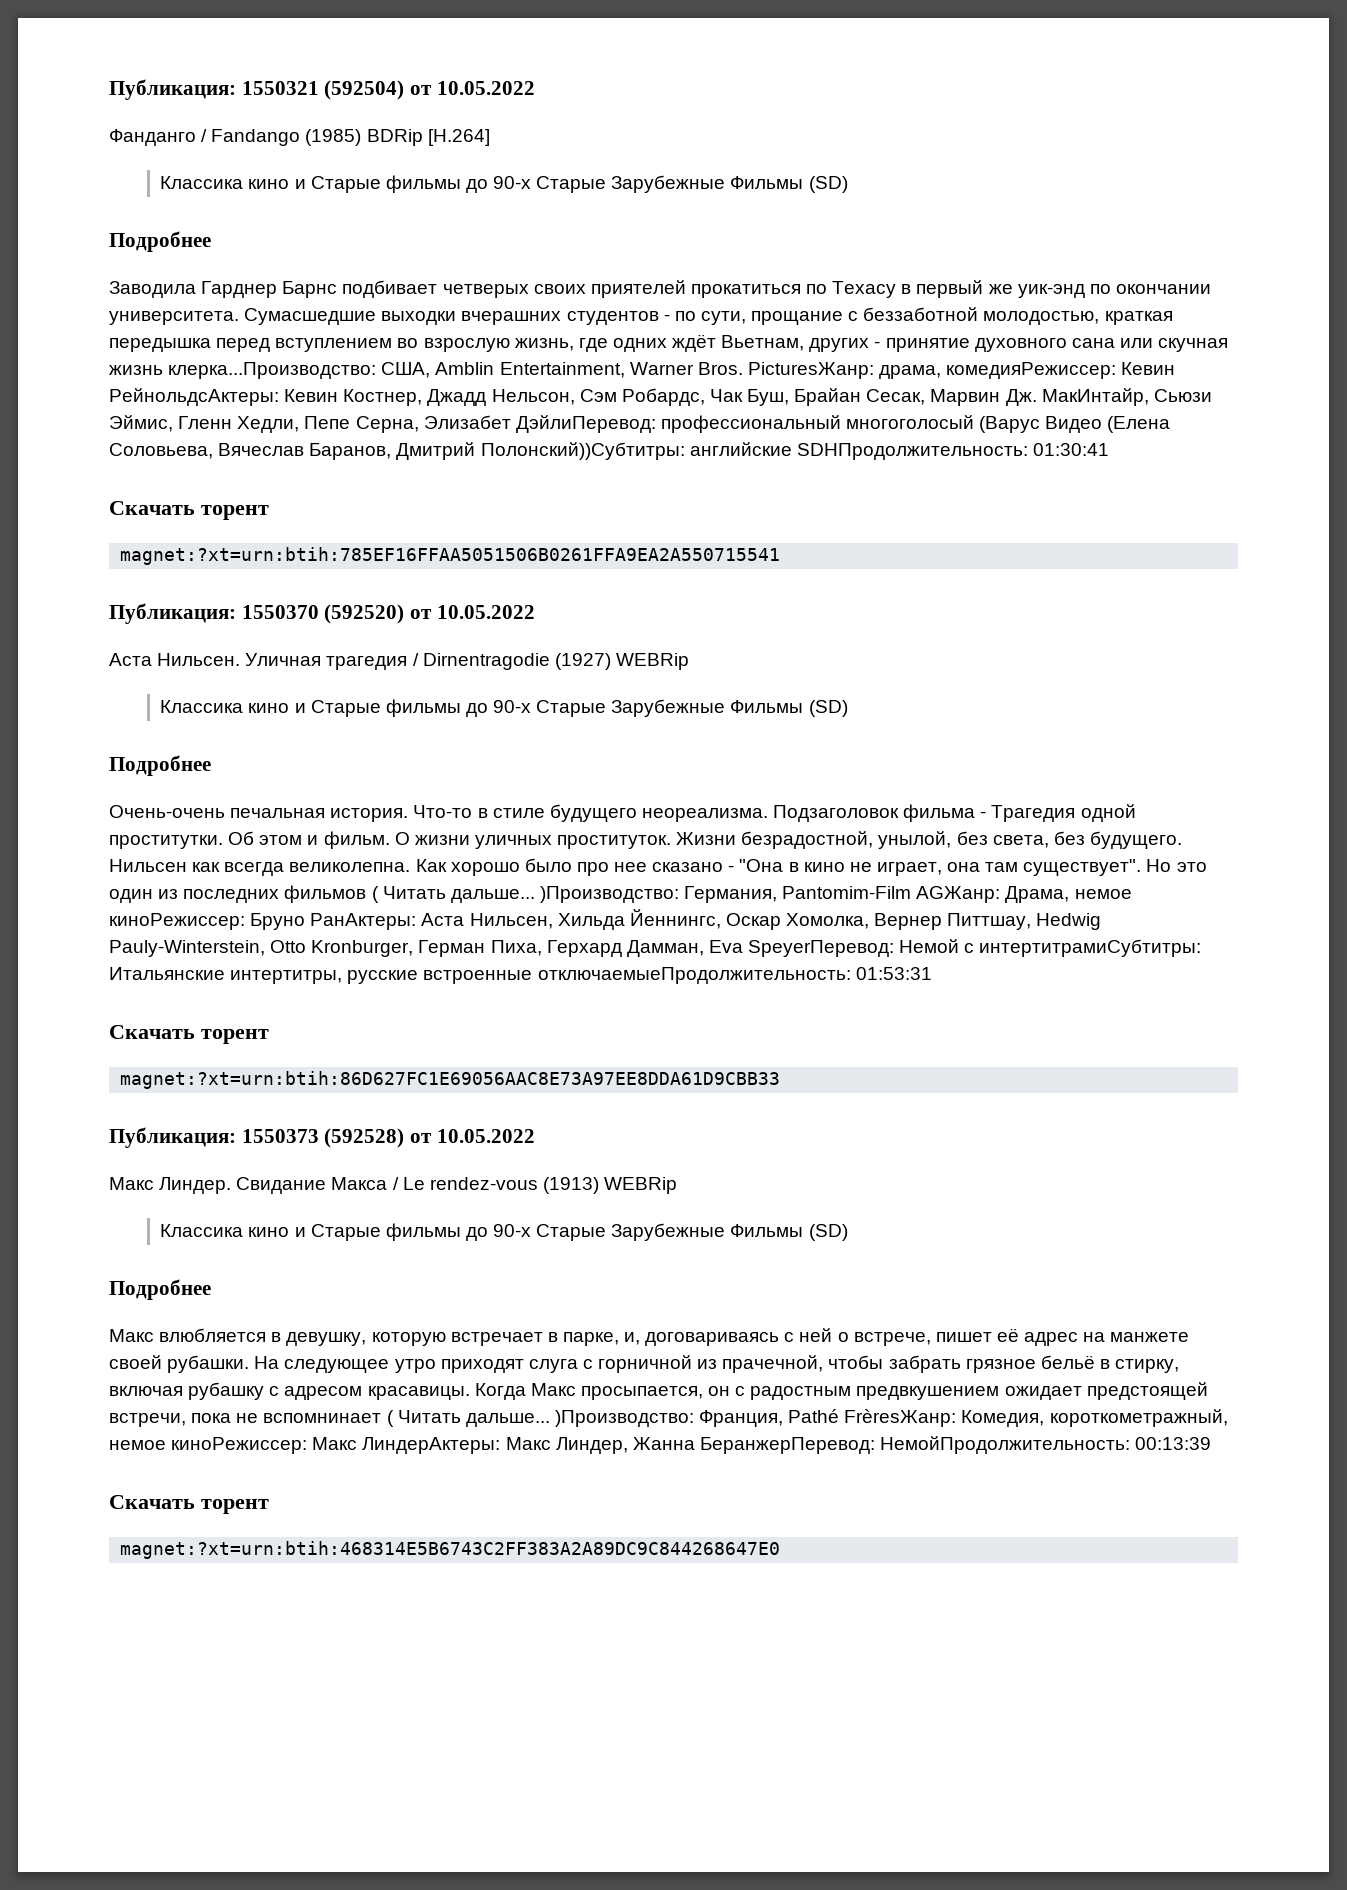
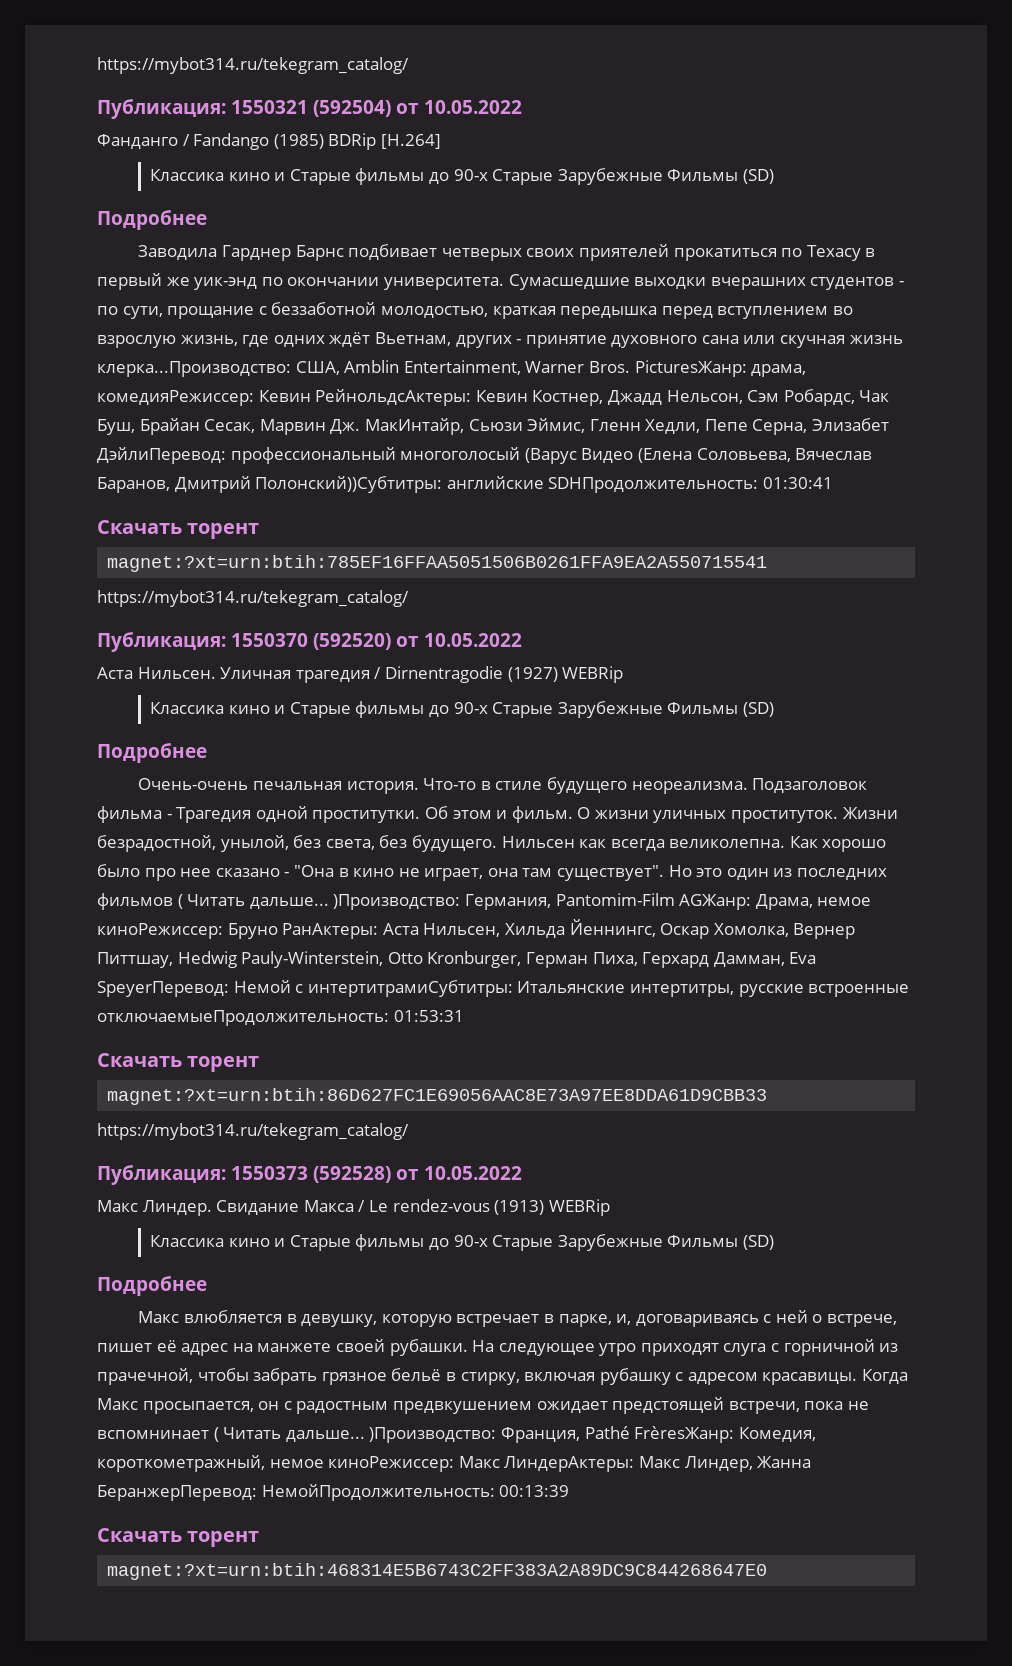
(109, 89) none -> [97,57,409,74] https://mybot314.ru/tekegram_catalog/ //
(781, 556) none -> [97,590,409,607] // https://mybot314.ru/tekegram_catalog/
(781, 1080) none -> [97,1123,409,1140] // https://mybot314.ru/tekegram_catalog/

